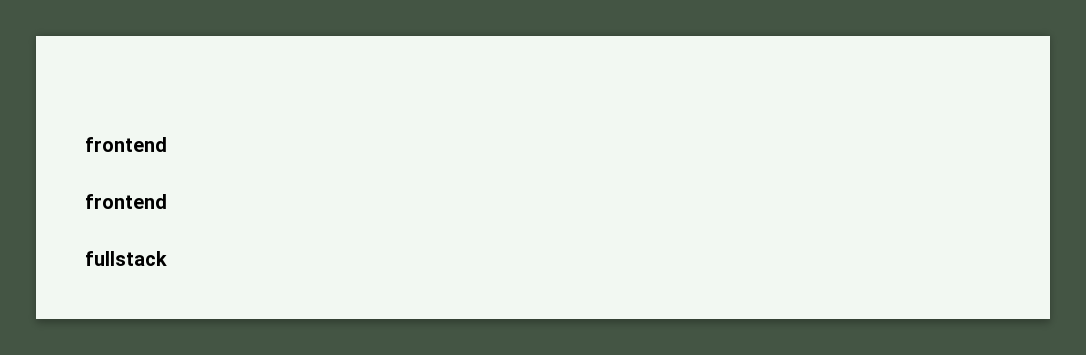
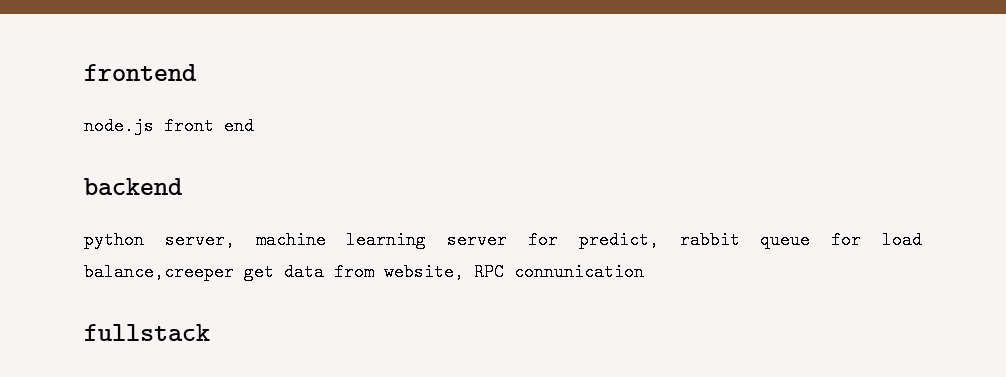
[85,137,167,152] [85,194,167,209] frontend // frontend -> [84,64,197,81] [84,117,254,135] [84,178,183,196] [84,231,922,249] [84,263,644,281] frontend // node.js front end // backend // python server, machine learning server for predict, rabbit queue for load balance,creeper get data from website, RPC connunication

